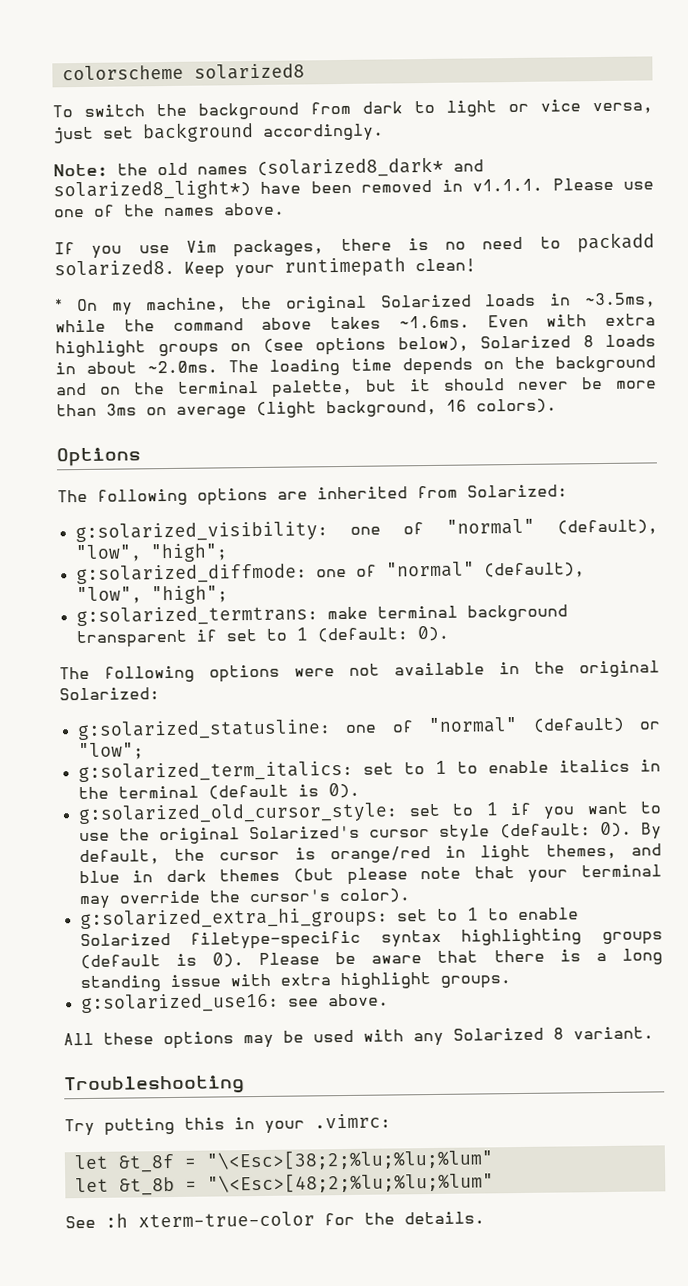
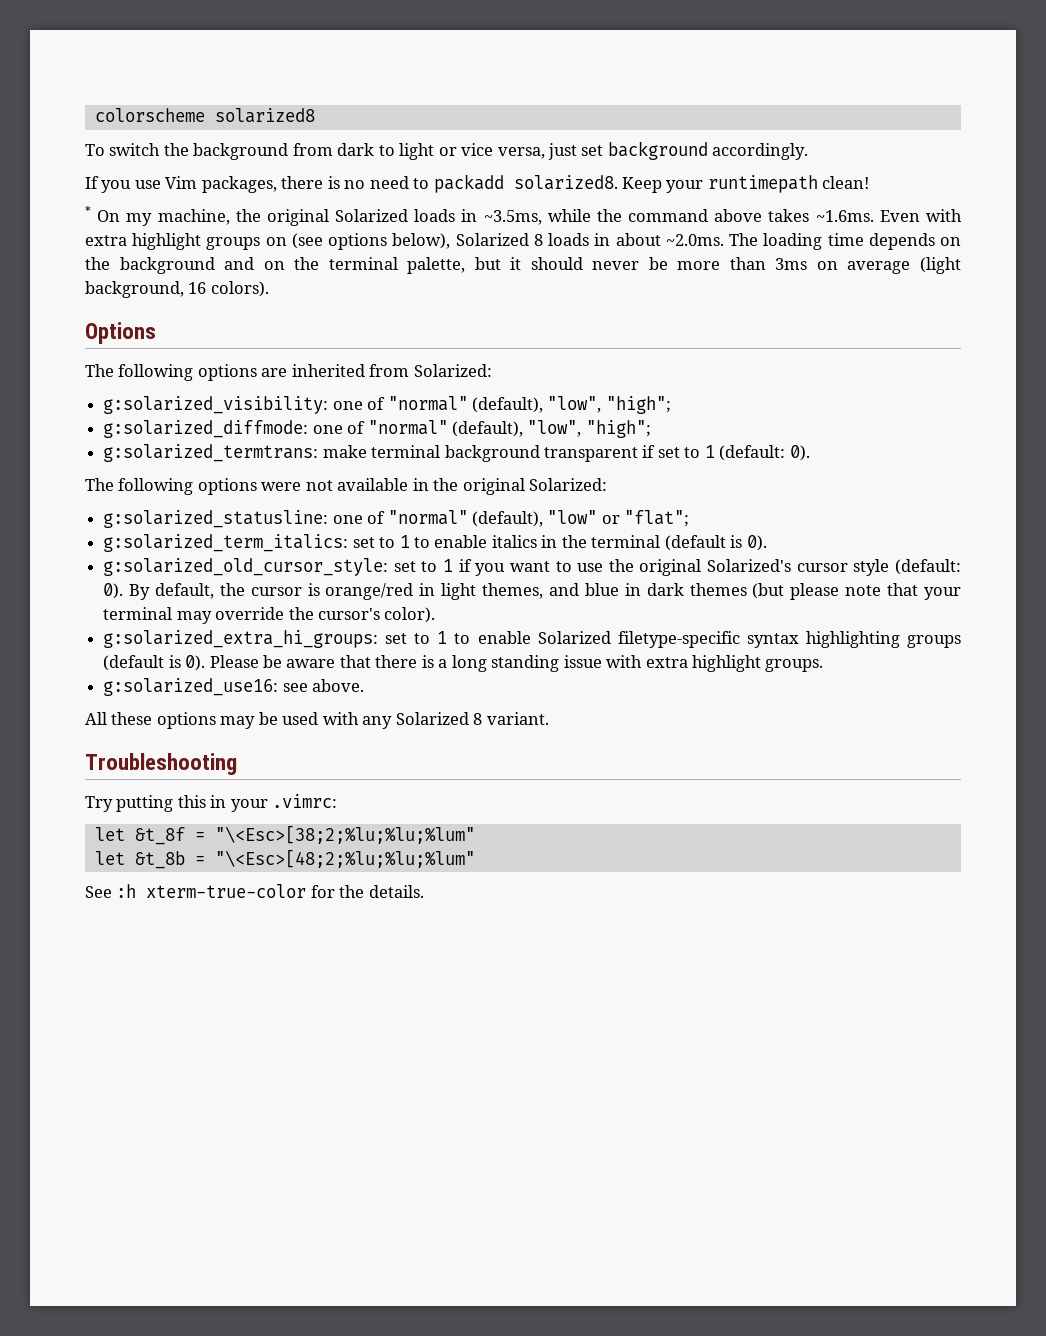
[53,156,484,178] [53,177,655,201] [53,202,285,218] // Note: the old names (solarized8_dark* and solarized8_light*) have been removed in v1.1.1. Please use one of the names above. -> (809, 151) none
[532,717,662,733] [77,742,144,761] (default) or "low"; -> [471,510,690,527] (default), "low" or "flat";

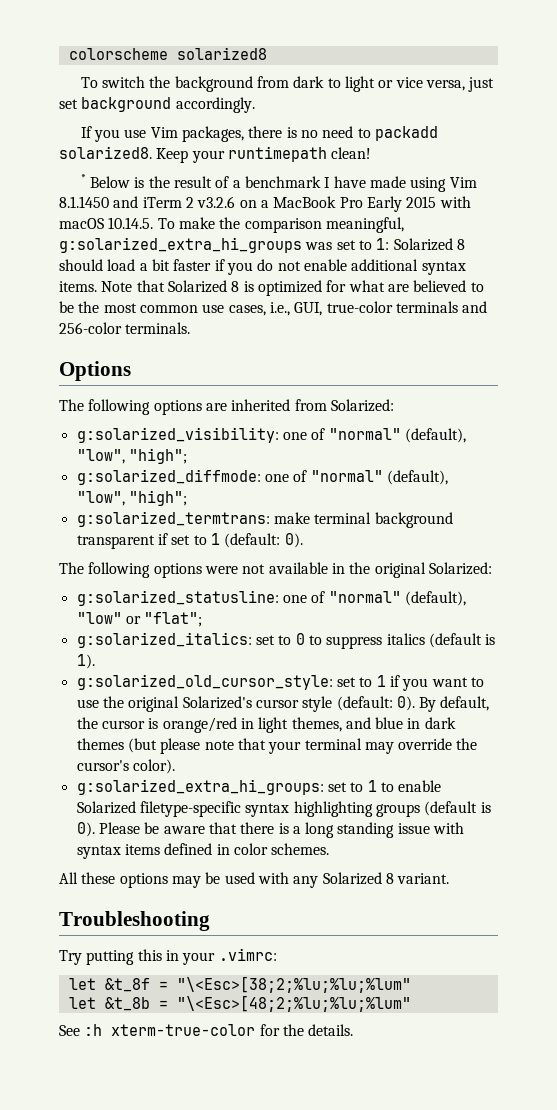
[97,209,962,226] [85,233,962,250] [85,257,961,274] [85,281,269,298] On my machine, the original Solarized loads in ~3.5ms, while the command above takes ~1.6ms. Even with extra highlight groups on (see options below), Solarized 8 loads in about ~2.0ms. The loading time depends on the background and on the terminal palette, but it should never be more than 3ms on average (light background, 16 colors). -> [90,176,477,192] [59,196,471,212] [59,217,404,233] [59,237,465,253] [59,259,466,275] [59,280,484,296] [59,301,488,316] [59,322,191,334] Below is the result of a benchmark I have made using Vim 8.1.1450 and iTerm 2 v3.2.6 on a MacBook Pro Early 2015 with macOS 10.14.5. To make the comparison meaningful, g:solarized_extra_hi_groups was set to 1: Solarized 8 should load a bit faster if you do not enable additional syntax items. Note that Solarized 8 is optimized for what are believed to be the most common use cases, i.e., GUI, true-color terminals and 256-color terminals.
[103,534,767,552] g:solarized_term_italics: set to 1 to enable italics in the terminal (default is 0). -> [76,632,496,649] [76,654,95,669] g:solarized_italics: set to 0 to suppress italics (default is 1).
[645,655,824,672] [103,678,365,696] extra highlight groups. // g:solarized_use16: see above. -> [76,843,330,859] syntax items defined in color schemes.

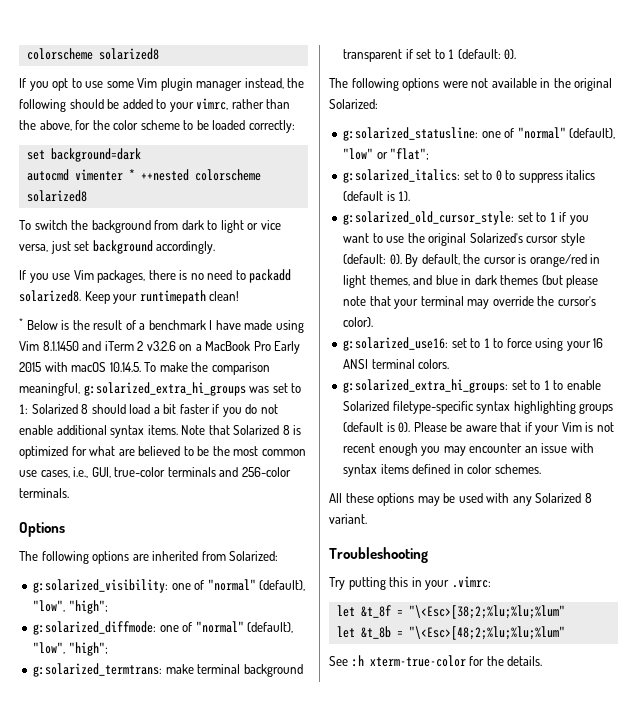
[68,47,267,60] colorscheme solarized8 -> [26,48,159,60] [19,78,305,91] [19,98,291,112] [19,120,295,133] [26,148,141,162] [26,169,261,181] [26,190,87,202] colorscheme solarized8 // If you opt to use some Vim plugin manager instead, the following should be added to your vimrc, rather than the above, for the color scheme to be loaded correctly: // set background=dark // autocmd vimenter * ++nested colorscheme solarized8
(175, 766) none -> [343,337,604,351] [343,359,450,369] // g:solarized_use16: set to 1 to force using your 16 ANSI terminal colors.
[240,822,395,838] there is a long standing -> [524,422,614,435] [343,443,538,456] if your Vim is not recent enough you may encounter an

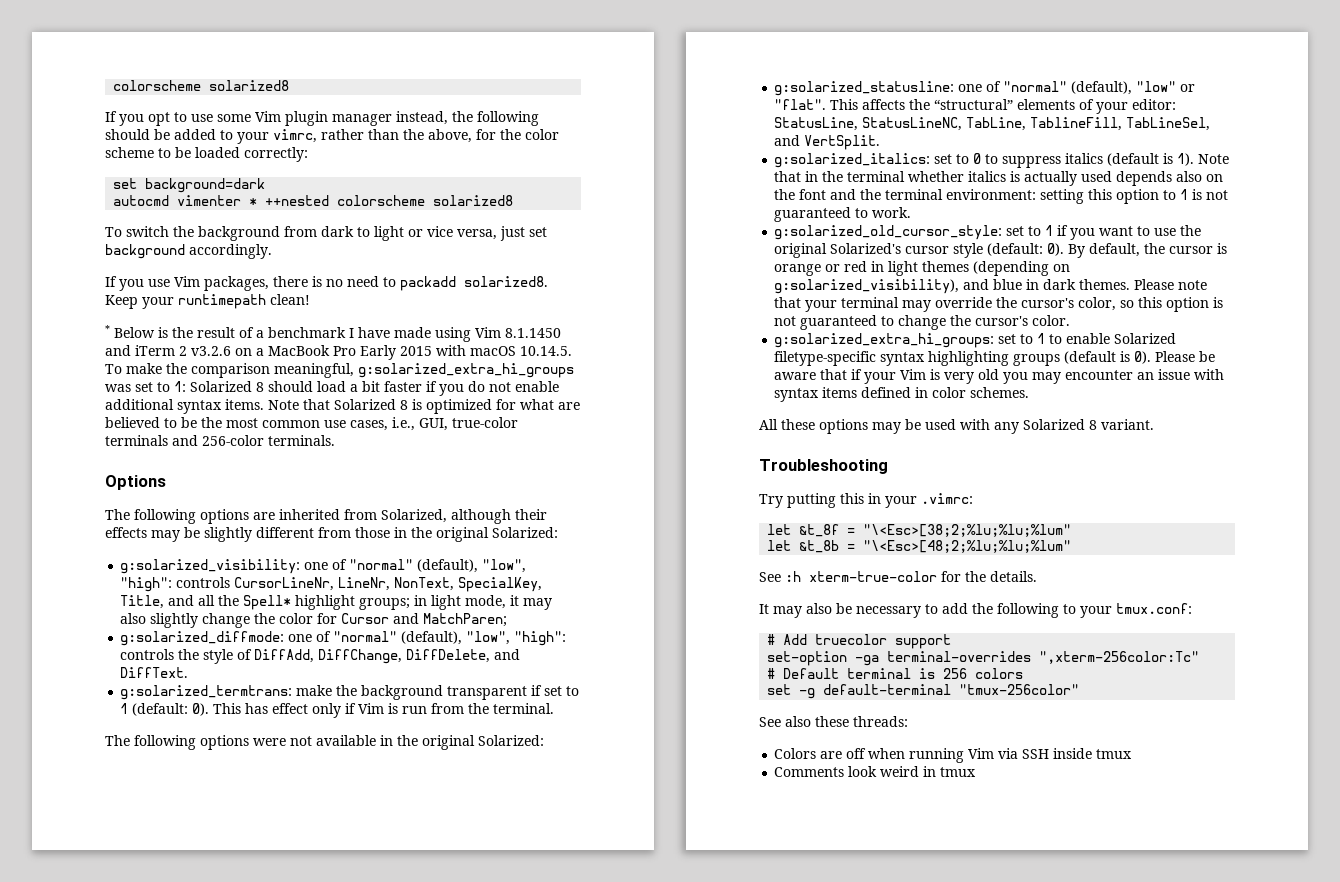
(226, 556) none -> [381,509,547,524] [105,527,489,542] Solarized, although their effects may be slightly different from those in the original
[68,600,108,614] "high"; -> [120,577,543,592] [120,595,553,610] [120,613,508,628] "high": controls CursorLineNr, LineNr, NonText, SpecialKey, Title, and all the Spell* highlight groups; in light mode, it may also slightly change the color for Cursor and MatchParen;
[68,642,108,656] "high"; -> [514,631,567,646] [120,649,521,664] [120,667,189,678] "high": controls the style of DiffAdd, DiffChange, DiffDelete, and DiffText.
[197,664,241,674] terminal -> [336,685,358,696] the
(517, 54) none -> [213,703,555,718] This has effect only if Vim is run from the terminal.
[390,148,430,160] "flat"; -> [774,99,1177,114] [774,117,1211,131] [774,135,881,150] "flat". This affects the “structural” elements of your editor: StatusLine, StatusLineNC, TabLine, TablineFill, TabLineSel, and VertSplit.
(411, 196) none -> [1198,154,1230,164] [774,171,1224,186] [774,189,1229,204] [774,207,912,222] Note that in the terminal whether italics is actually used depends also on the font and the terminal environment: setting this option to 1 is not guaranteed to work.
[529,254,601,267] [343,275,410,288] orange/red in light themes, -> [774,261,1071,276] [774,279,960,294] orange or red in light themes (depending on g:solarized_visibility),
[500,275,599,288] themes (but please -> [1079,279,1175,290] themes. Please
[343,317,374,327] [343,337,604,351] [343,359,450,369] color). // g:solarized_use16: set to 1 to force using your 16 ANSI terminal colors. -> [1078,297,1224,312] [774,315,1071,330] color, so this option is not guaranteed to change the cursor's color.
[596,422,614,432] [343,443,418,456] not recent enough -> [944,369,1000,384] very old
(543, 661) none -> [759,603,1192,618] [767,634,952,649] [767,651,1200,666] [767,668,1024,679] [767,684,1080,699] [759,716,908,727] [774,748,1133,763] [774,766,977,777] // It may also be necessary to add the following to your tmux.conf: // # Add truecolor support // set-option -ga terminal-overrides ",xterm-256color:Tc" // # Default terminal is 256 colors // set -g default-terminal "tmux-256color" // See also these threads: // Colors are off when running Vim via SSH inside tmux // Comments look weird in tmux

